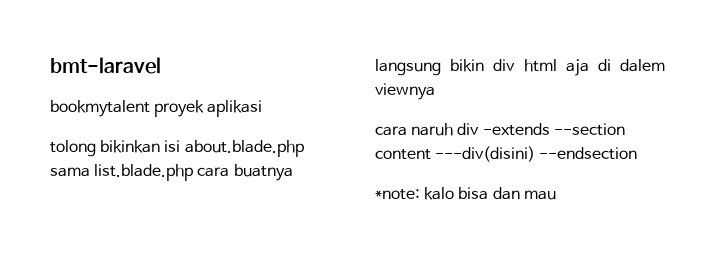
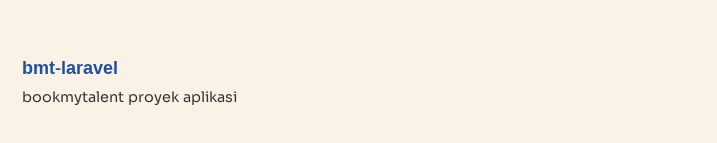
[50,140,304,157] [50,164,293,181] [375,59,665,76] [375,83,435,100] [375,123,625,136] [375,146,638,162] [375,187,556,200] // tolong bikinkan isi about.blade.php sama list.blade.php cara buatnya langsung bikin div html aja di dalem viewnya // cara naruh div -extends --section content ---div(disini) --endsection // *note: kalo bisa dan mau -> (237, 98) none

